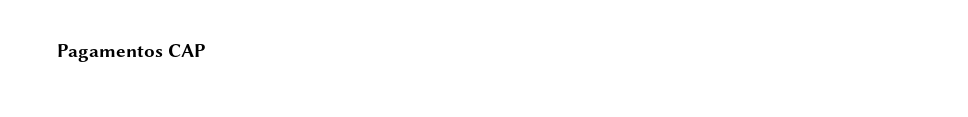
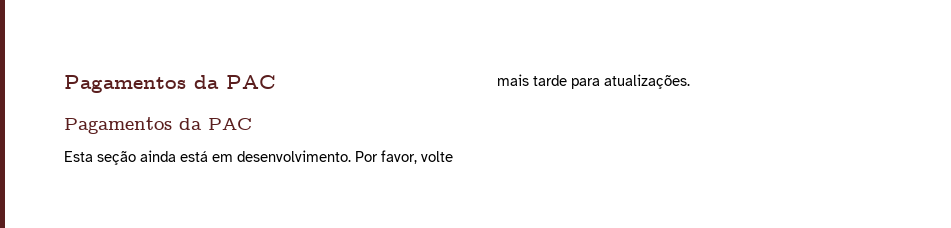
[57,44,206,62] Pagamentos CAP -> [64,75,276,93] [64,117,252,134] [64,150,453,165] [497,74,690,89] Pagamentos da PAC // Pagamentos da PAC // Esta seção ainda está em desenvolvimento. Por favor, volte mais tarde para atualizações.

